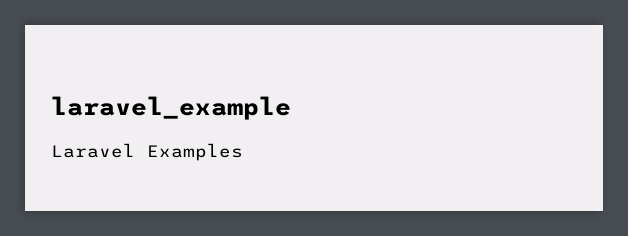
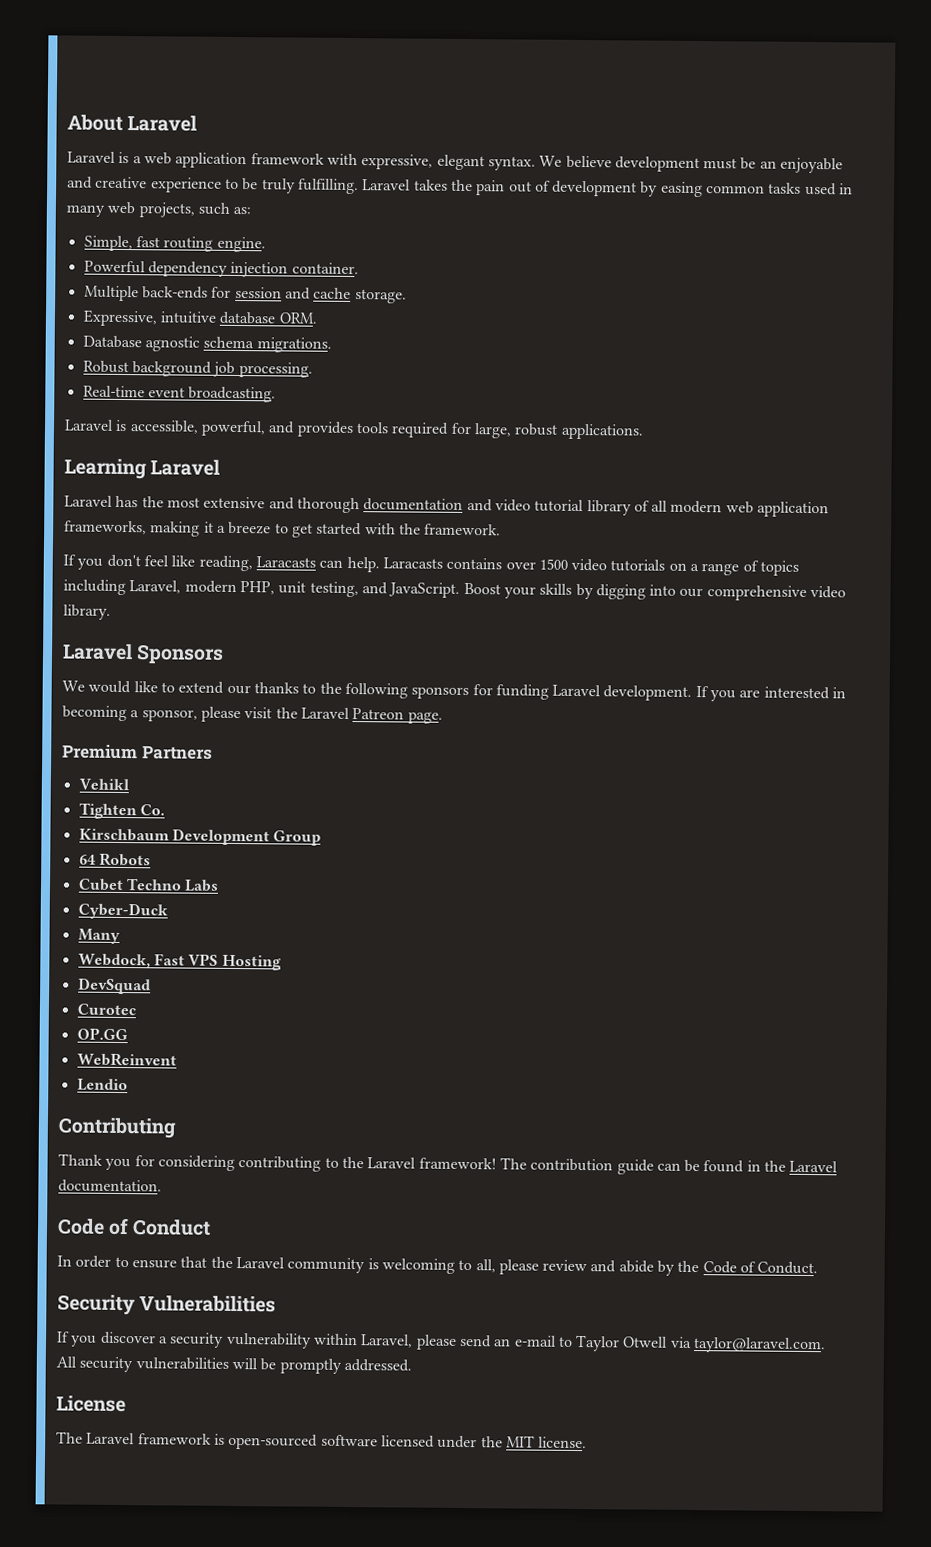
[51,96,291,120] [51,143,243,161] laravel_example // Laravel Examples -> [67,114,198,132] [67,151,844,174] [67,176,854,198] [66,201,252,218] [83,235,266,253] [83,260,359,278] [83,285,407,304] [82,309,318,327] [82,335,332,353] [82,360,313,378] [82,385,277,403] [64,419,644,440] [64,458,221,480] [64,495,830,518] [64,520,502,538] [63,554,800,576] [63,579,847,601] [63,604,111,620] [62,643,225,664] [62,680,847,702] [62,705,443,724] [62,744,213,760] [78,778,129,791] [78,802,165,820] [78,828,322,846] [78,852,151,867] [77,878,220,892] [77,902,168,920] [77,928,120,944] [77,953,282,971] [77,977,151,995] [76,1003,136,1016] [76,1027,128,1041] [76,1052,177,1067] [76,1078,128,1092] [58,1117,176,1139] [58,1153,839,1175] [58,1179,162,1193] [57,1217,211,1236] [57,1255,819,1276] [57,1294,277,1316] [57,1331,827,1354] [56,1356,412,1374] [56,1395,126,1413] [56,1431,588,1450] About Laravel // Laravel is a web application framework with expressive, elegant syntax. We believe development must be an enjoyable and creative experience to be truly fulfilling. Laravel takes the pain out of development by easing common tasks used in many web projects, such as: // Simple, fast routing engine. // Powerful dependency injection container. // Multiple back-ends for session and cache storage. // Expressive, intuitive database ORM. // Database agnostic schema migrations. // Robust background job processing. // Real-time event broadcasting. // Laravel is accessible, powerful, and provides tools required for large, robust applications. // Learning Laravel // Laravel has the most extensive and thorough documentation and video tutorial library of all modern web application frameworks, making it a breeze to get started with the framework. // If you don't feel like reading, Laracasts can help. Laracasts contains over 1500 video tutorials on a range of topics including Laravel, modern PHP, unit testing, and JavaScript. Boost your skills by digging into our comprehensive video library. // Laravel Sponsors // We would like to extend our thanks to the following sponsors for funding Laravel development. If you are interested in becoming a sponsor, please visit the Laravel Patreon page. // Premium Partners // Vehikl // Tighten Co. // Kirschbaum Development Group // 64 Robots // Cubet Techno Labs // Cyber-Duck // Many // Webdock, Fast VPS Hosting // DevSquad // Curotec // OP.GG // WebReinvent // Lendio // Contributing // Thank you for considering contributing to the Laravel framework! The contribution guide can be found in the Laravel documentation. // Code of Conduct // In order to ensure that the Laravel community is welcoming to all, please review and abide by the Code of Conduct. // Security Vulnerabilities // If you discover a security vulnerability within Laravel, please send an e-mail to Taylor Otwell via taylor@laravel.com. All security vulnerabilities will be promptly addressed. // License // The Laravel framework is open-sourced software licensed under the MIT license.

